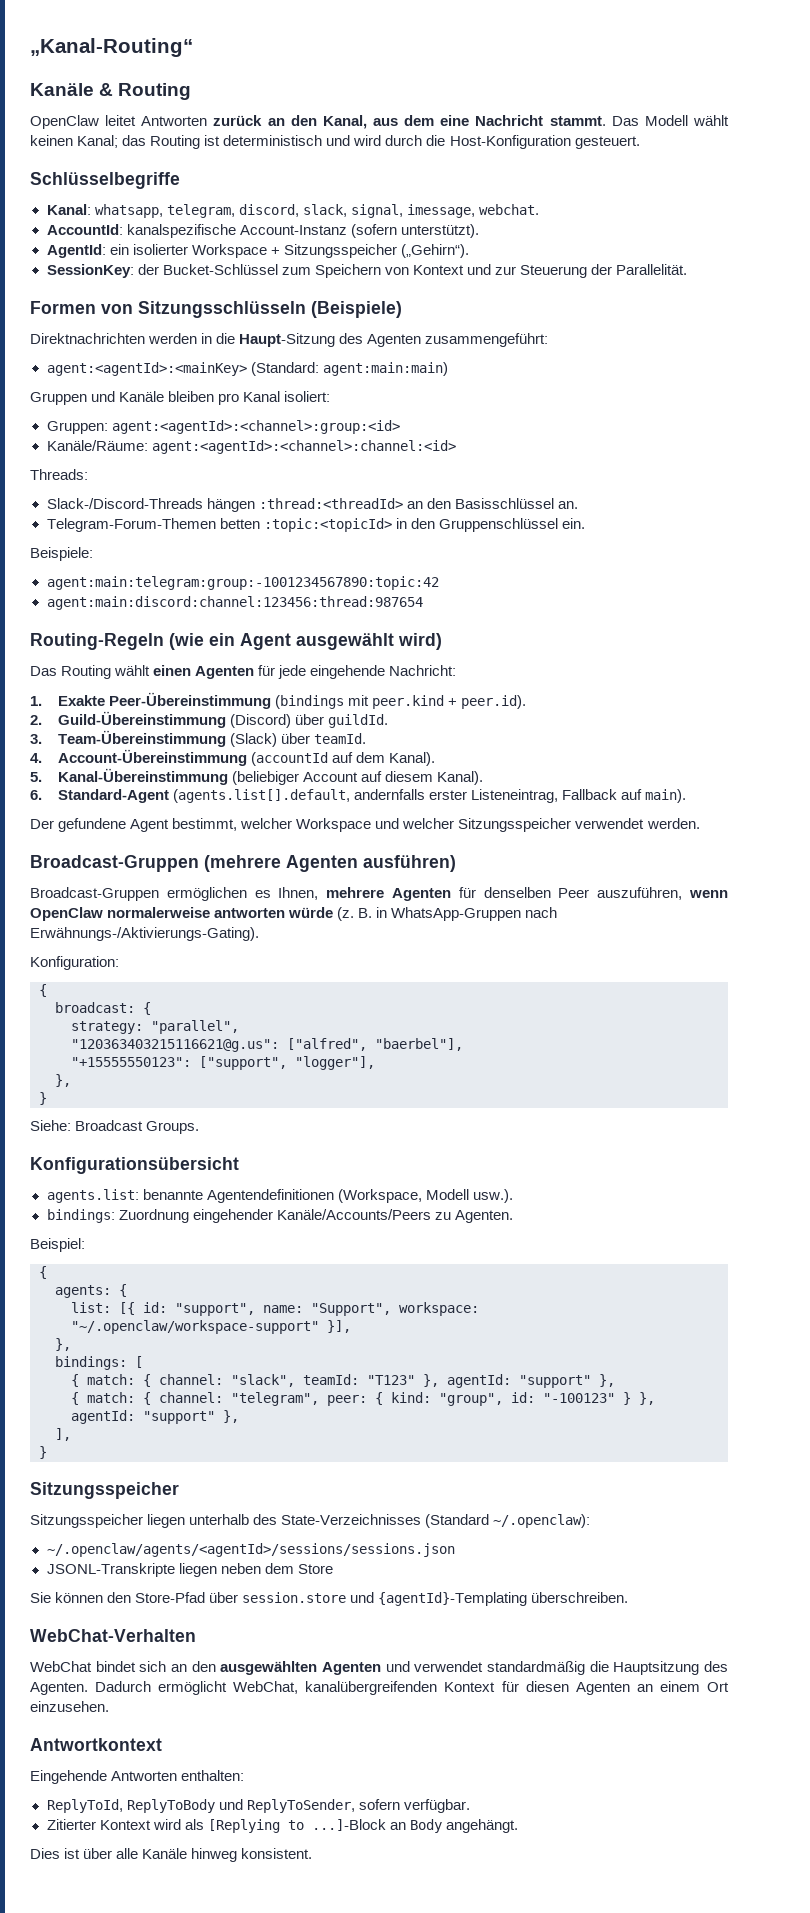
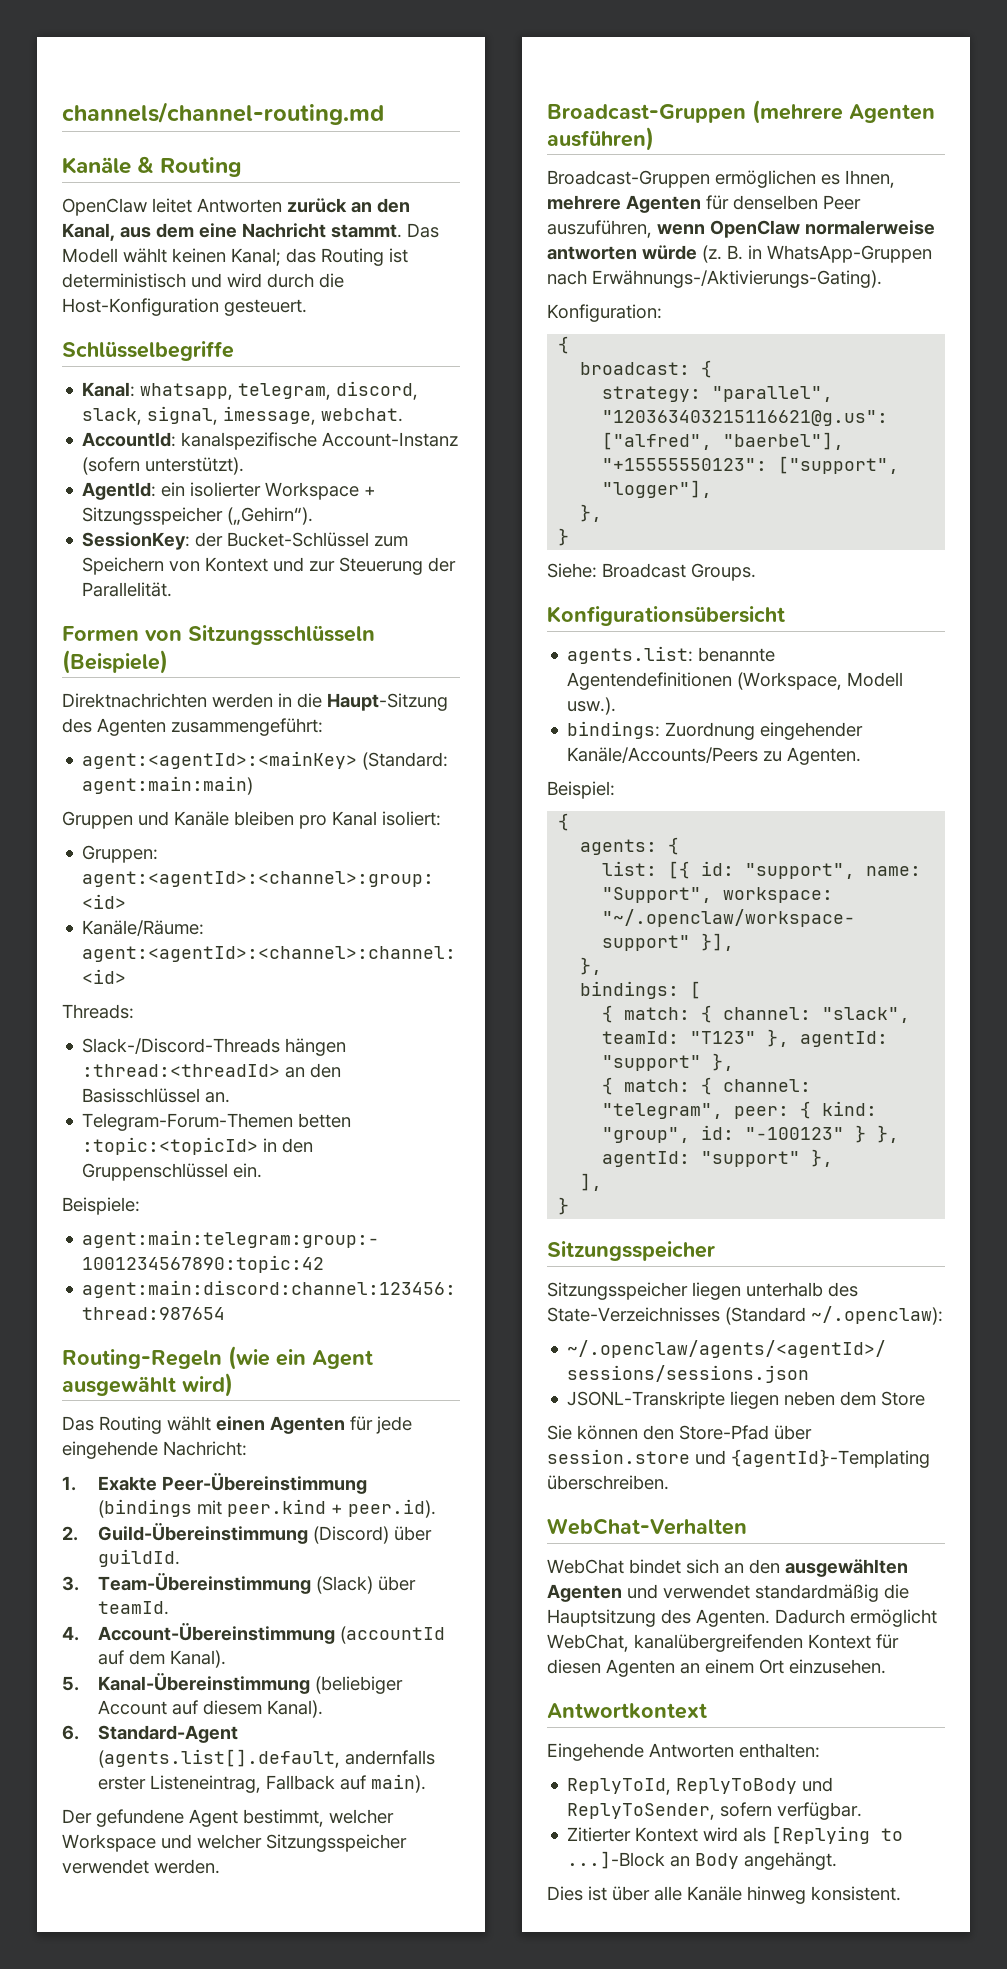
[30,38,193,57] „Kanal-Routing“ -> [62,102,384,125] channels/channel-routing.md

